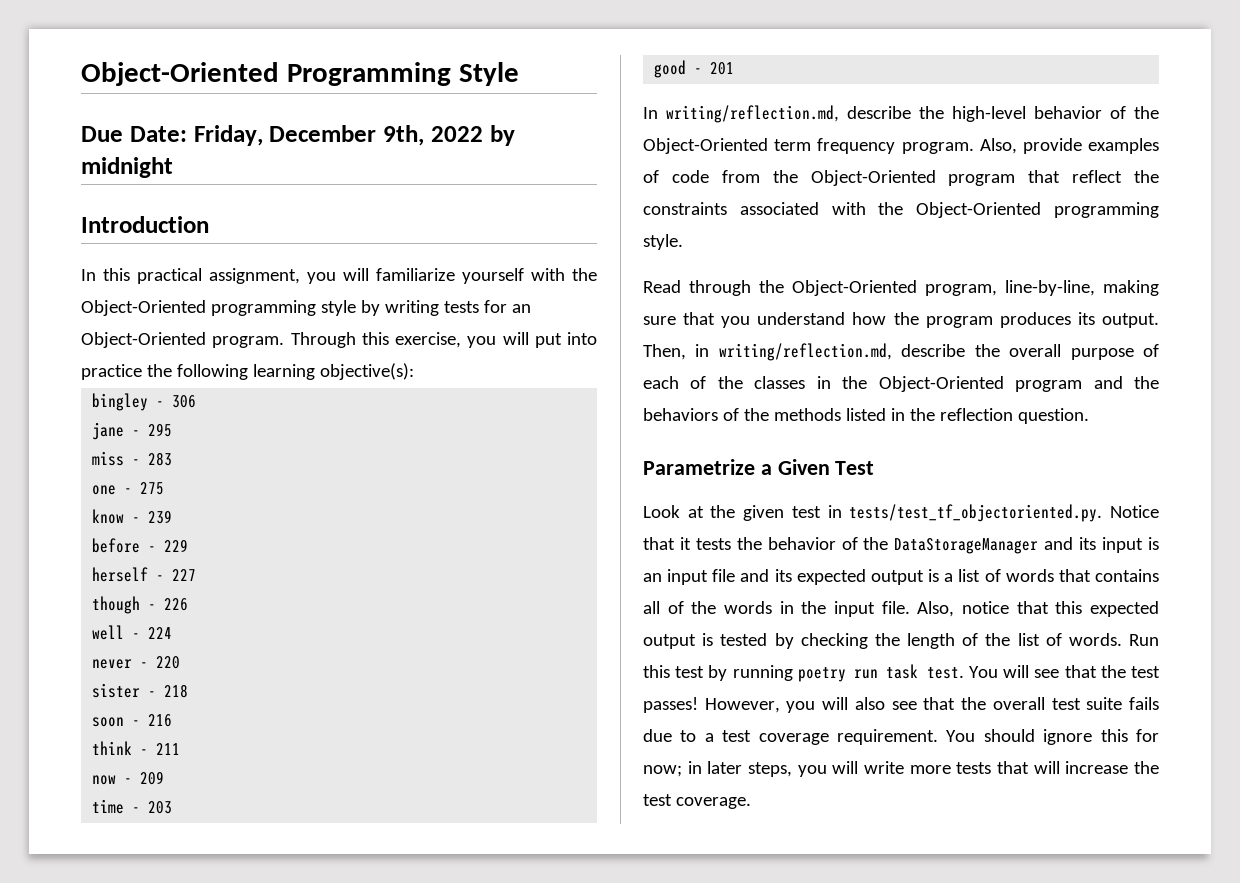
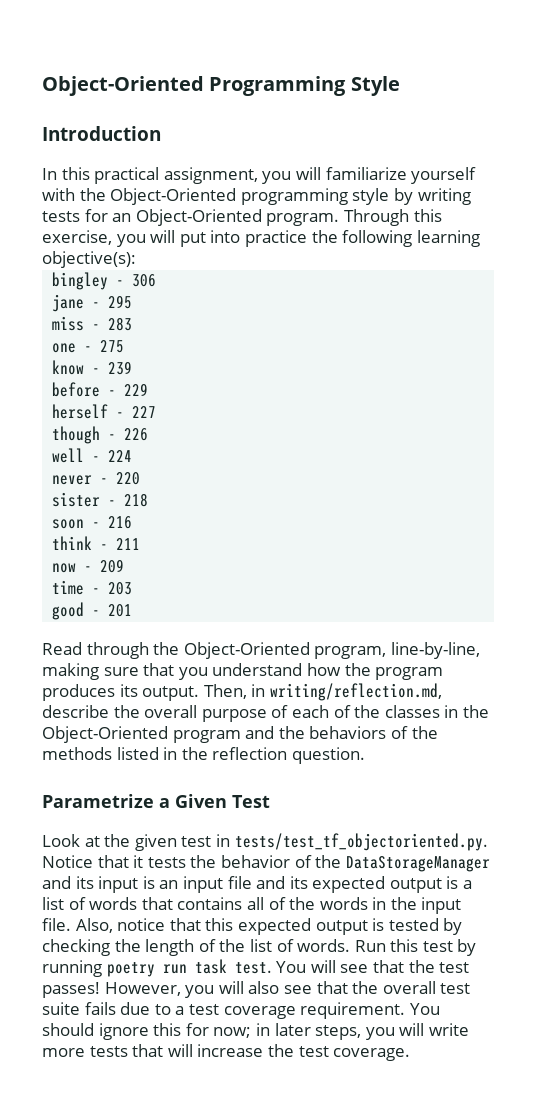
[81,125,515,146] [81,157,173,178] // Due Date: Friday, December 9th, 2022 by midnight -> (400, 86) none
[643,105,1159,123] [643,138,1159,154] [643,170,1159,186] [643,202,1159,218] [643,234,683,250] // In writing/reflection.md, describe the high-level behavior of the Object-Oriented term frequency program. Also, provide examples of code from the Object-Oriented program that reflect the constraints associated with the Object-Oriented programming style. -> (133, 610) none

